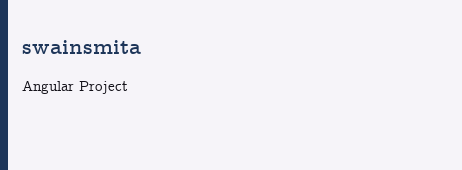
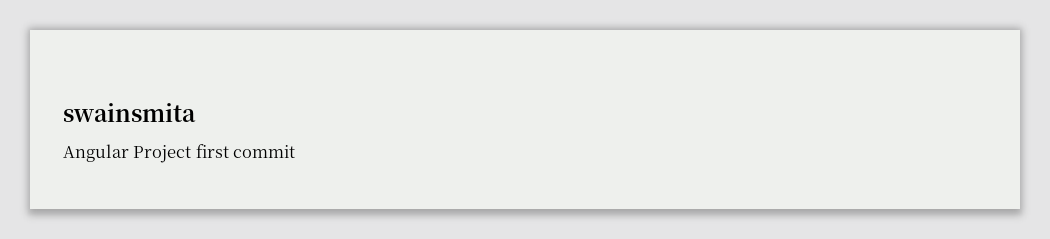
(128, 87) none -> [195,144,296,158] first commit

